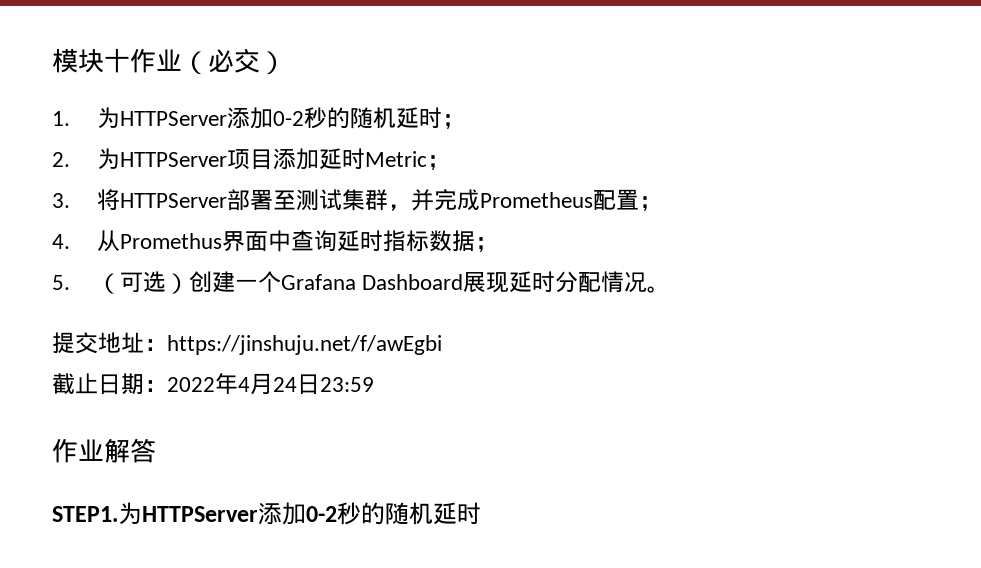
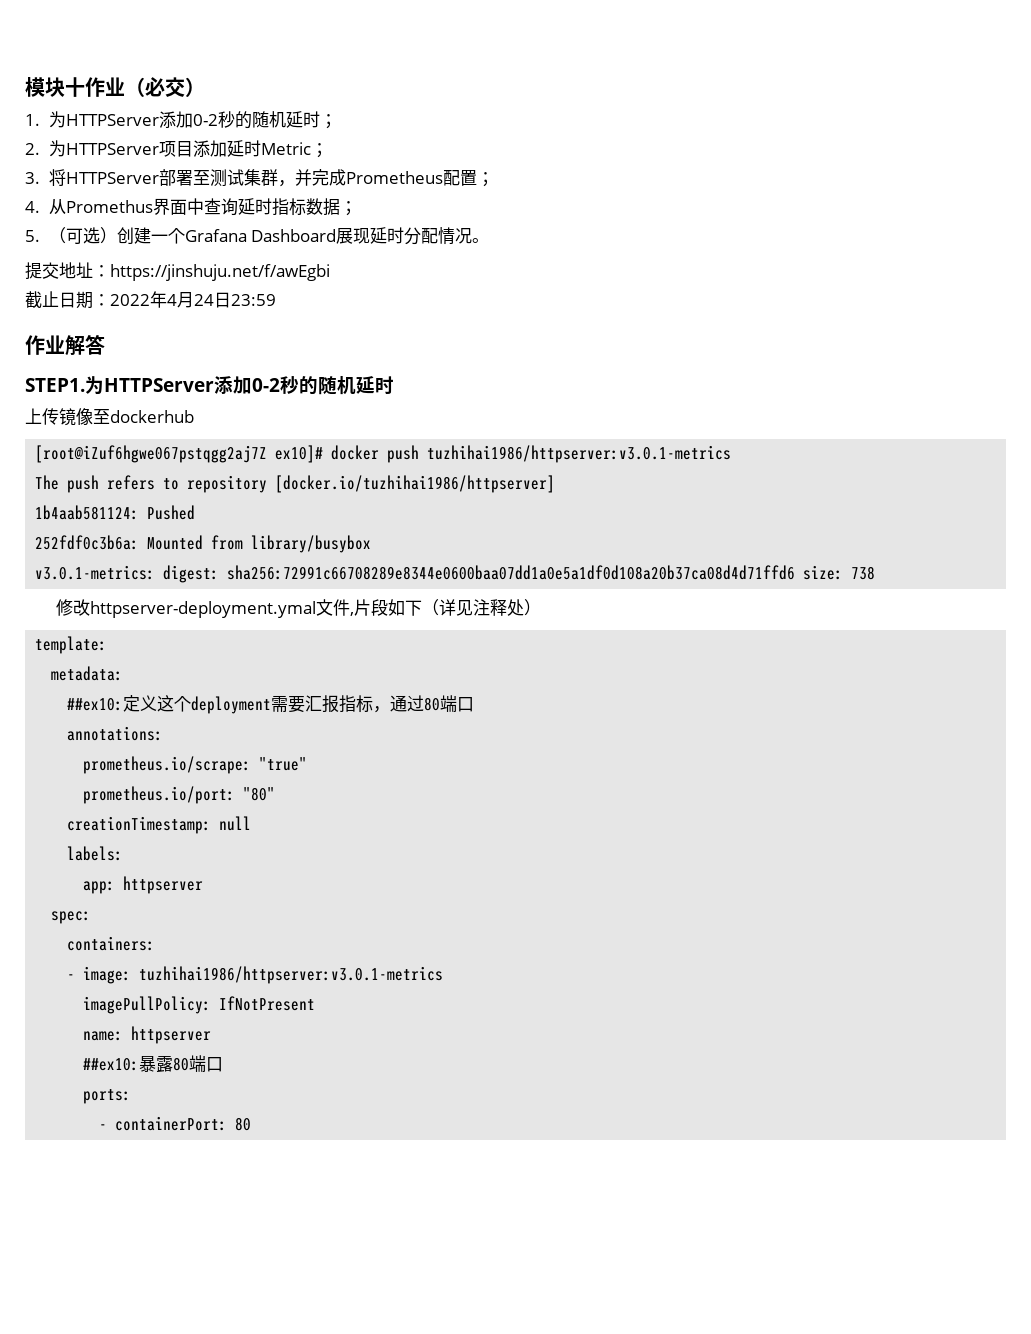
(481, 513) none -> [25,408,194,426] [35,445,732,463] [35,475,556,493] [35,505,196,520] [35,535,372,553] [35,565,876,583] [56,599,542,618] [35,636,108,654] [51,666,124,681] [67,695,475,714] [67,726,164,741] [83,756,308,774] [83,786,276,804] [67,816,252,834] [67,846,124,861] [83,876,204,894] [51,911,92,924] [67,936,156,951] [67,966,444,984] [83,996,316,1014] [83,1026,212,1044] [83,1055,224,1072] [83,1089,132,1104] [99,1116,252,1131] // 上传镜像至dockerhub // [root@iZuf6hgwe067pstqgg2aj7Z ex10]# docker push tuzhihai1986/httpserver:v3.0.1-metrics // The push refers to repository [docker.io/tuzhihai1986/httpserver] // 1b4aab581124: Pushed // 252fdf0c3b6a: Mounted from library/busybox // v3.0.1-metrics: digest: sha256:72991c66708289e8344e0600baa07dd1a0e5a1df0d108a20b37ca08d4d71ffd6 size: 738 // 修改httpserver-deployment.ymal文件,片段如下（详见注释处） // template: // metadata: // ##ex10:定义这个deployment需要汇报指标，通过80端口 // annotations: // prometheus.io/scrape: "true" // prometheus.io/port: "80" // creationTimestamp: null // labels: // app: httpserver // spec: // containers: // - image: tuzhihai1986/httpserver:v3.0.1-metrics // imagePullPolicy: IfNotPresent // name: httpserver // ##ex10:暴露80端口 // ports: // - containerPort: 80

